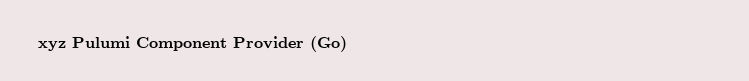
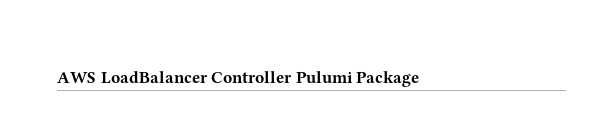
[38,36,347,52] xyz Pulumi Component Provider (Go) -> [57,71,420,87] AWS LoadBalancer Controller Pulumi Package

